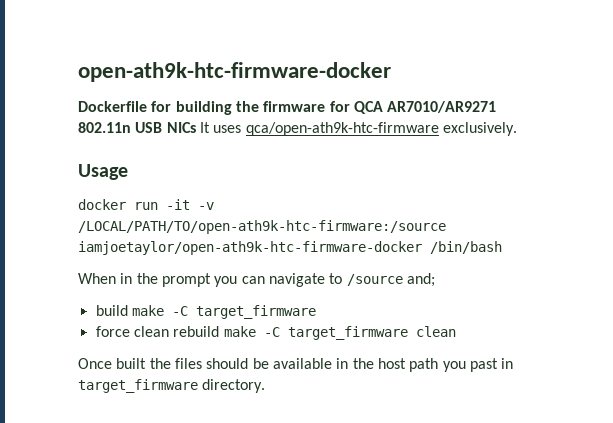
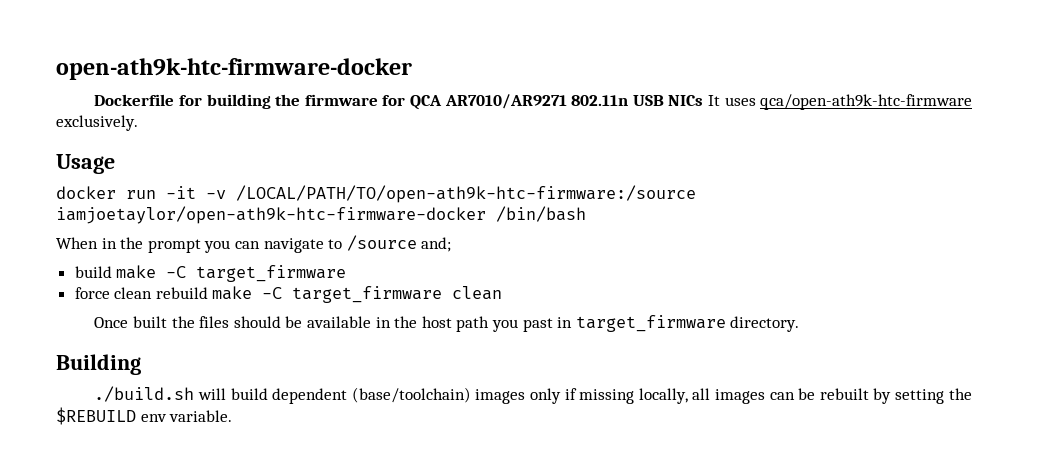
(266, 386) none -> [56,354,141,375] [94,386,972,404] [56,407,233,425] // Building // ./build.sh will build dependent (base/toolchain) images only if missing locally, all images can be rebuilt by setting the $REBUILD env variable.

